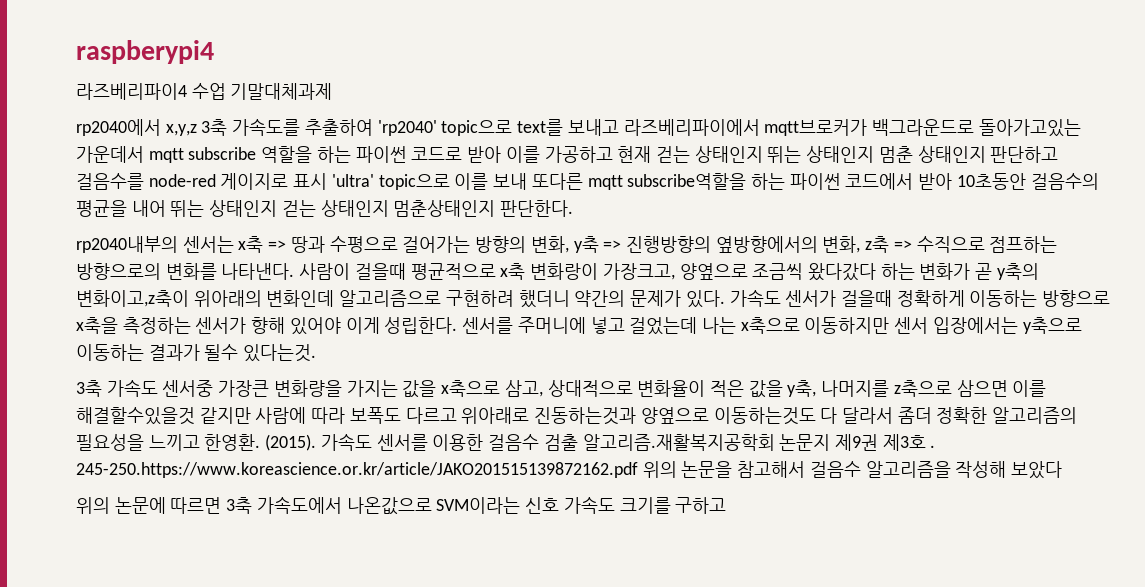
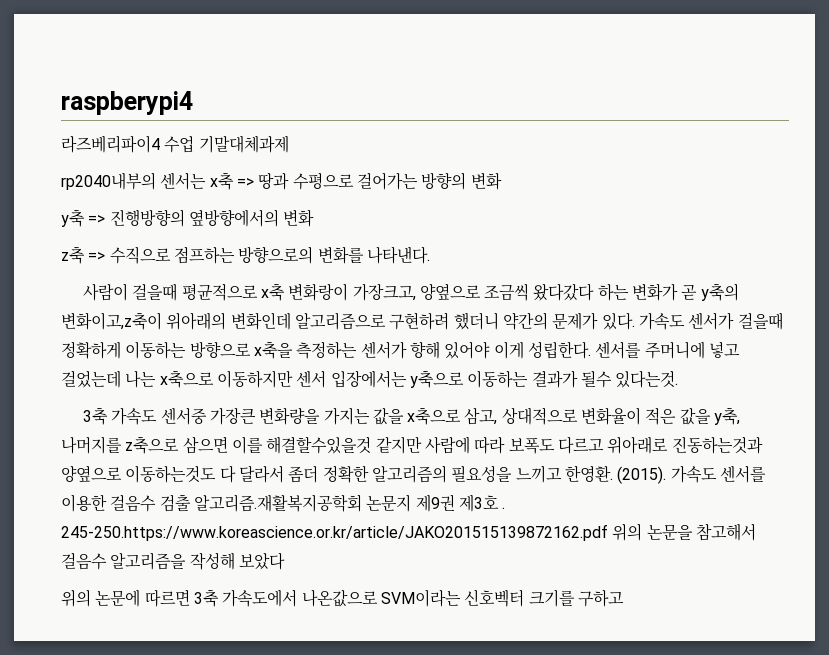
[76,118,1081,137] [76,146,1059,163] [76,173,1099,190] [76,200,574,217] // rp2040에서 x,y,z 3축 가속도를 추출하여 'rp2040' topic으로 text를 보내고 라즈베리파이에서 mqtt브로커가 백그라운드로 돌아가고있는 가운데서 mqtt subscribe 역할을 하는 파이썬 코드로 받아 이를 가공하고 현재 걷는 상태인지 뛰는 상태인지 멈춘 상태인지 판단하고 걸음수를 node-red 게이지로 표시 'ultra' topic으로 이를 보내 또다른 mqtt subscribe역할을 하는 파이썬 코드에서 받아 10초동안 걸음수의 평균을 내어 뛰는 상태인지 걷는 상태인지 멈춘상태인지 판단한다. -> (289, 144) none
[530,236,569,253] 변화, -> [470,172,502,190] 변화 //
[822,236,861,253] 변화, -> [283,209,315,227] 변화 //
(295, 271) none -> (430, 255) //
[525,496,615,514] 신호 가속도 -> [464,589,525,607] 신호벡터

